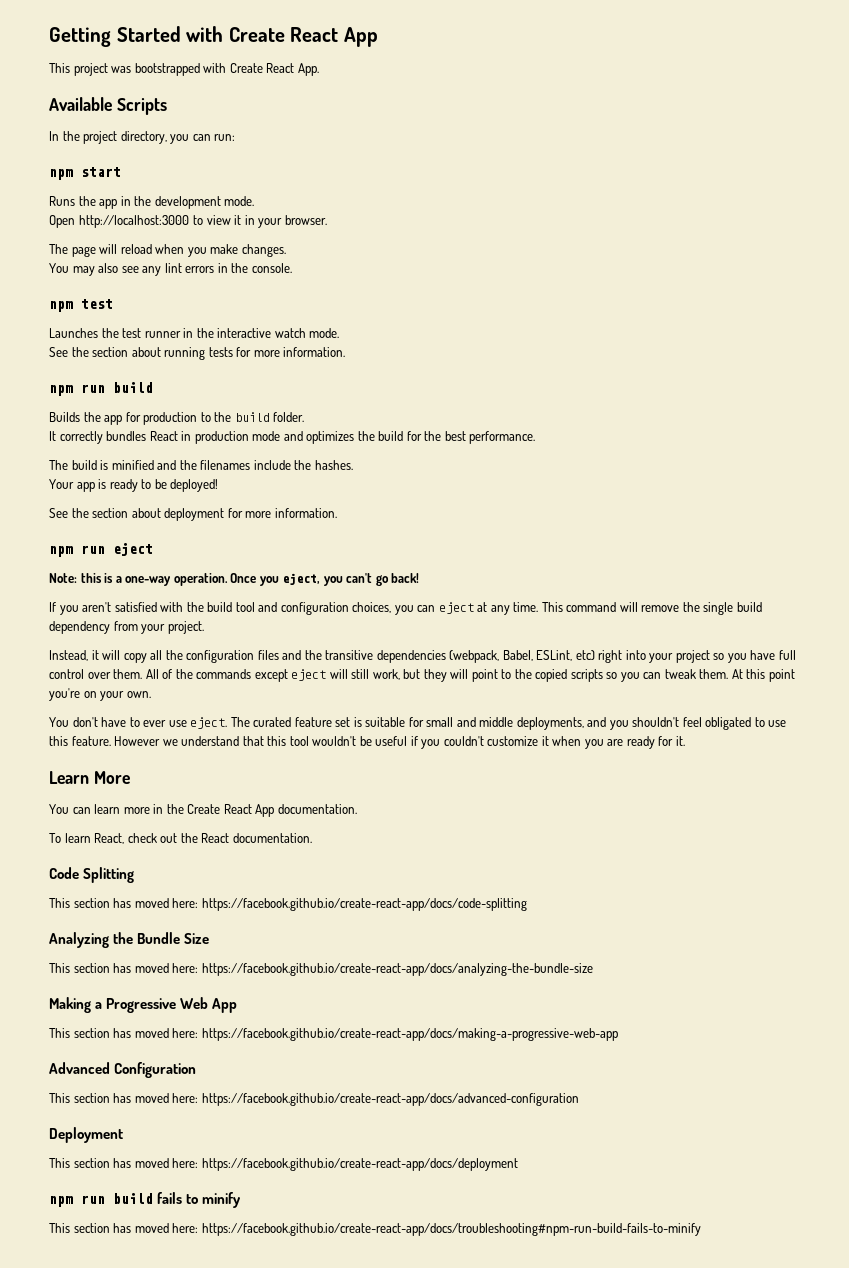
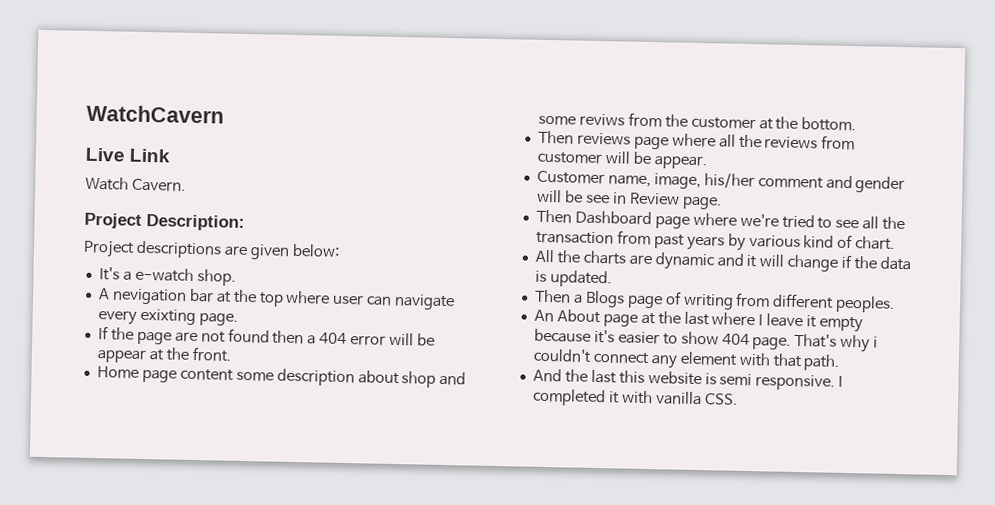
[49,26,378,47] [49,63,319,76] [49,97,167,115] [49,131,236,144] [49,167,121,180] [49,196,255,209] [49,215,327,228] [49,244,286,257] [49,263,292,276] [49,299,113,312] [49,328,340,338] [49,347,346,360] [49,382,153,396] [49,412,305,425] [49,431,536,444] [49,460,353,470] [49,479,219,492] [49,508,337,521] [49,543,153,557] [49,573,420,586] [49,602,762,615] [49,621,204,634] [49,650,796,663] [49,669,795,682] [49,688,151,701] [49,717,787,730] [49,736,685,749] [49,771,130,784] [49,804,357,817] [49,833,312,844] [49,867,135,883] [49,898,527,911] [49,932,210,948] [49,963,593,976] [49,997,238,1013] [49,1028,618,1041] [49,1062,197,1078] [49,1093,579,1106] [49,1127,123,1143] [49,1158,518,1171] [49,1192,242,1208] [49,1223,701,1236] Getting Started with Create React App // This project was bootstrapped with Create React App. // Available Scripts // In the project directory, you can run: // npm start // Runs the app in the development mode. // Open http://localhost:3000 to view it in your browser. // The page will reload when you make changes. // You may also see any lint errors in the console. // npm test // Launches the test runner in the interactive watch mode. // See the section about running tests for more information. // npm run build // Builds the app for production to the build folder. // It correctly bundles React in production mode and optimizes the build for the best performance. // The build is minified and the filenames include the hashes. // Your app is ready to be deployed! // See the section about deployment for more information. // npm run eject // Note: this is a one-way operation. Once you eject, you can't go back! // If you aren't satisfied with the build tool and configuration choices, you can eject at any time. This command will remove the single build dependency from your project. // Instead, it will copy all the configuration files and the transitive dependencies (webpack, Babel, ESLint, etc) right into your project so you have full control over them. All of the commands except eject will still work, but they will point to the copied scripts so you can tweak them. At this point you're on your own. // You don't have to ever use eject. The curated feature set is suitable for small and middle deployments, and you shouldn't feel obligated to use this feature. However we understand that this tool wouldn't be useful if you couldn't customize it when you are ready for it. // Learn More // You can learn more in the Create React App documentation. // To learn React, check out the React documentation. // Code Splitting // This section has moved here: https://facebook.github.io/create-react-app/docs/code-splitting // Analyzing the Bundle Size // This section has moved here: https://facebook.github.io/create-react-app/docs/analyzing-the-bundle-size // Making a Progressive Web App // This section has moved here: https://facebook.github.io/create-react-app/docs/making-a-progressive-web-app // Advanced Configuration // This section has moved here: https://facebook.github.io/create-react-app/docs/advanced-configuration // Deployment // This section has moved here: https://facebook.github.io/create-react-app/docs/deployment // npm run build fails to minify // This section has moved here: https://facebook.github.io/create-react-app/docs/troubleshooting#npm-run-build-fails-to-minify -> [86,104,224,124] [85,147,171,163] [85,176,186,192] [84,212,245,231] [83,239,340,260] [98,267,236,286] [97,288,456,311] [97,308,238,326] [97,326,436,346] [96,346,232,364] [96,366,467,388] [537,112,857,132] [537,130,856,151] [536,151,707,170] [536,170,906,194] [536,189,722,210] [535,209,906,231] [535,230,896,251] [534,249,912,272] [534,270,612,288] [534,289,896,313] [533,309,864,333] [533,328,879,353] [532,348,841,371] [532,368,844,391] [531,388,738,407] WatchCavern // Live Link // Watch Cavern. // Project Description: // Project descriptions are given below: // It's a e-watch shop. // A nevigation bar at the top where user can navigate every exixting page. // If the page are not found then a 404 error will be appear at the front. // Home page content some description about shop and some reviws from the customer at the bottom. // Then reviews page where all the reviews from customer will be appear. // Customer name, image, his/her comment and gender will be see in Review page. // Then Dashboard page where we're tried to see all the transaction from past years by various kind of chart. // All the charts are dynamic and it will change if the data is updated. // Then a Blogs page of writing from different peoples. // An About page at the last where I leave it empty because it's easier to show 404 page. That's why i couldn't connect any element with that path. // And the last this website is semi responsive. I completed it with vanilla CSS.

